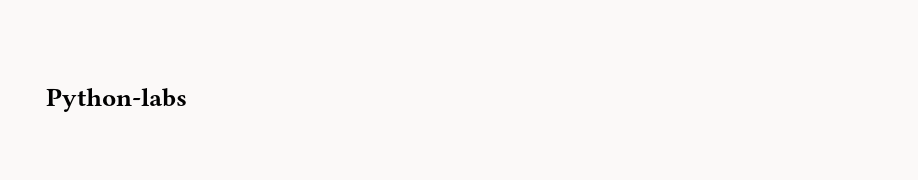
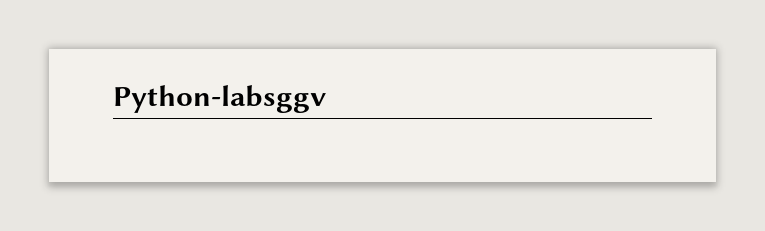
[46,88,187,112] Python-labs -> [113,85,327,113] Python-labsggv

